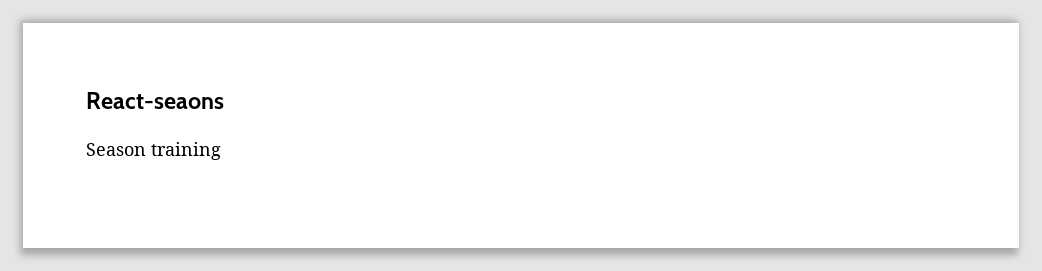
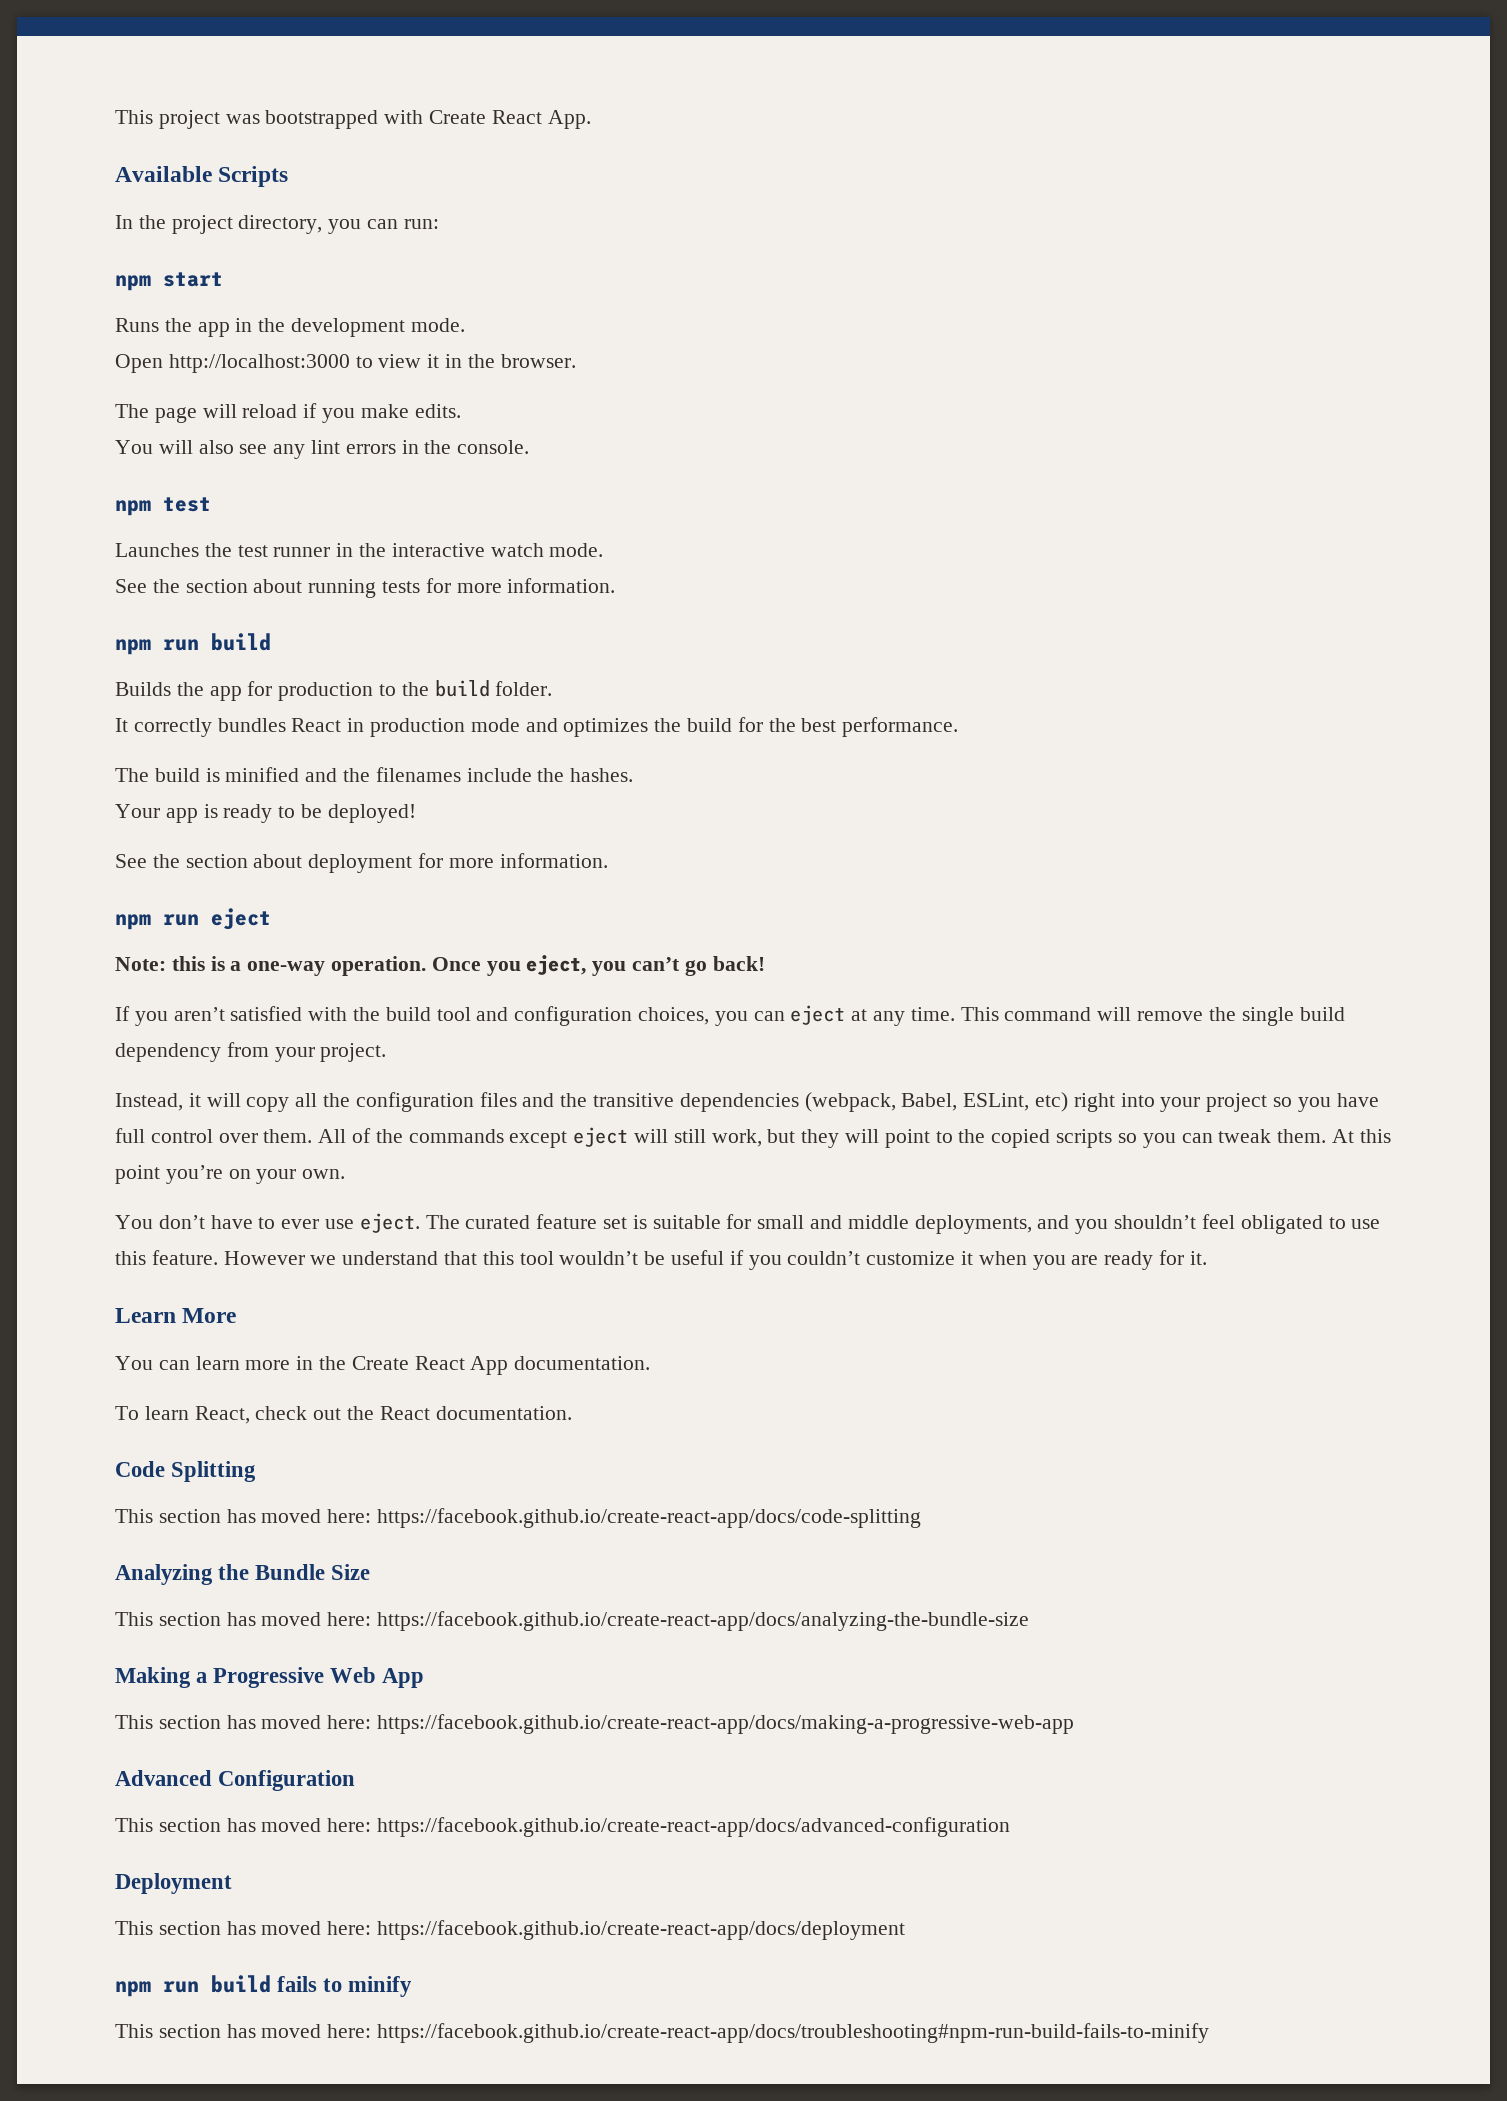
[86,92,224,109] [86,142,221,160] React-seaons // Season training -> [115,110,591,129] [115,166,289,187] [115,215,439,234] [115,272,223,291] [115,318,465,337] [115,354,576,373] [115,403,461,423] [115,440,530,459] [115,497,211,516] [115,543,604,557] [115,578,616,598] [115,633,271,655] [115,680,553,701] [115,717,959,737] [115,767,634,782] [115,804,416,823] [115,853,608,873] [115,908,271,930] [115,955,765,976] [115,1005,1345,1026] [115,1042,387,1062] [115,1092,1379,1112] [115,1127,1391,1148] [115,1165,346,1184] [115,1213,1381,1234] [115,1250,1207,1270] [115,1308,237,1323] [115,1356,651,1375] [115,1406,572,1424] [115,1461,257,1482] [115,1508,922,1528] [115,1564,371,1585] [115,1611,1030,1631] [115,1667,425,1688] [115,1714,1075,1734] [115,1770,356,1791] [115,1817,1011,1837] [115,1873,232,1894] [115,1920,906,1940] [115,1975,413,1997] [115,2023,1210,2043] This project was bootstrapped with Create React App. // Available Scripts // In the project directory, you can run: // npm start // Runs the app in the development mode. // Open http://localhost:3000 to view it in the browser. // The page will reload if you make edits. // You will also see any lint errors in the console. // npm test // Launches the test runner in the interactive watch mode. // See the section about running tests for more information. // npm run build // Builds the app for production to the build folder. // It correctly bundles React in production mode and optimizes the build for the best performance. // The build is minified and the filenames include the hashes. // Your app is ready to be deployed! // See the section about deployment for more information. // npm run eject // Note: this is a one-way operation. Once you eject, you can’t go back! // If you aren’t satisfied with the build tool and configuration choices, you can eject at any time. This command will remove the single build dependency from your project. // Instead, it will copy all the configuration files and the transitive dependencies (webpack, Babel, ESLint, etc) right into your project so you have full control over them. All of the commands except eject will still work, but they will point to the copied scripts so you can tweak them. At this point you’re on your own. // You don’t have to ever use eject. The curated feature set is suitable for small and middle deployments, and you shouldn’t feel obligated to use this feature. However we understand that this tool wouldn’t be useful if you couldn’t customize it when you are ready for it. // Learn More // You can learn more in the Create React App documentation. // To learn React, check out the React documentation. // Code Splitting // This section has moved here: https://facebook.github.io/create-react-app/docs/code-splitting // Analyzing the Bundle Size // This section has moved here: https://facebook.github.io/create-react-app/docs/analyzing-the-bundle-size // Making a Progressive Web App // This section has moved here: https://facebook.github.io/create-react-app/docs/making-a-progressive-web-app // Advanced Configuration // This section has moved here: https://facebook.github.io/create-react-app/docs/advanced-configuration // Deployment // This section has moved here: https://facebook.github.io/create-react-app/docs/deployment // npm run build fails to minify // This section has moved here: https://facebook.github.io/create-react-app/docs/troubleshooting#npm-run-build-fails-to-minify

